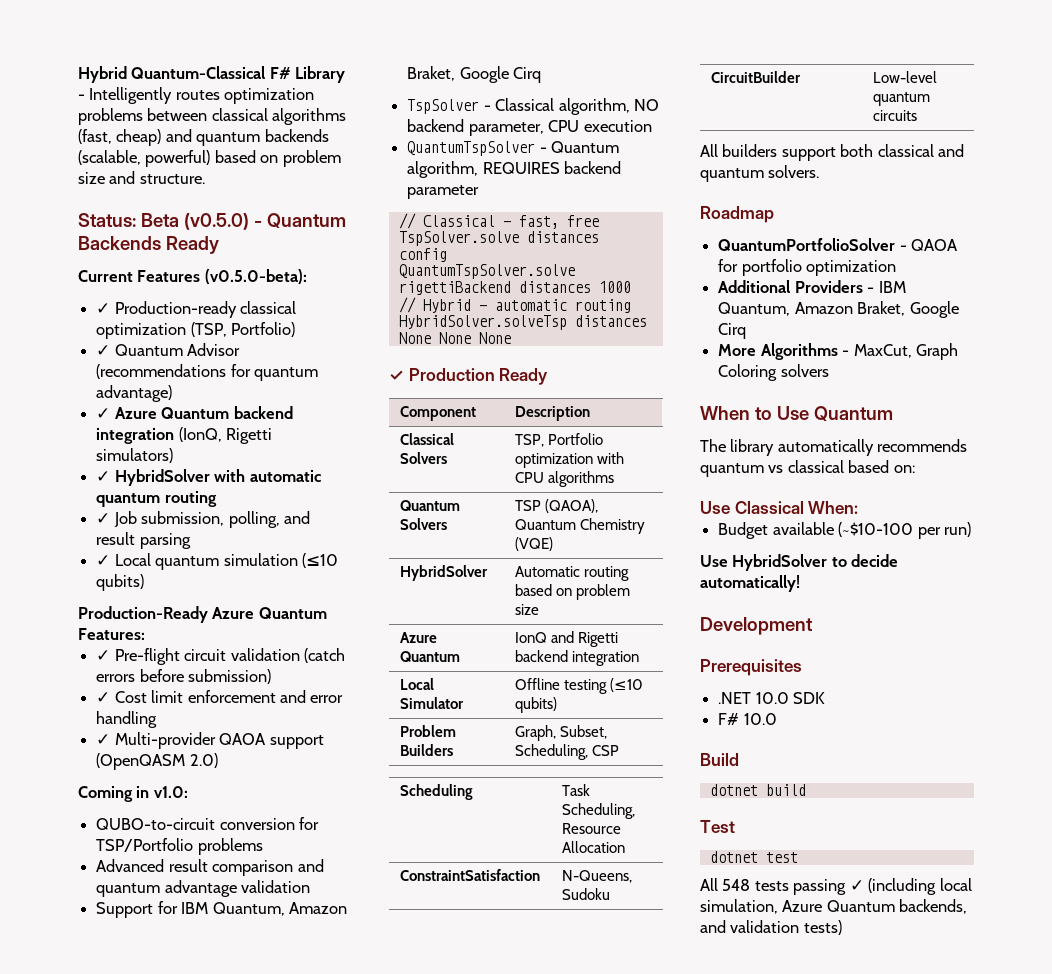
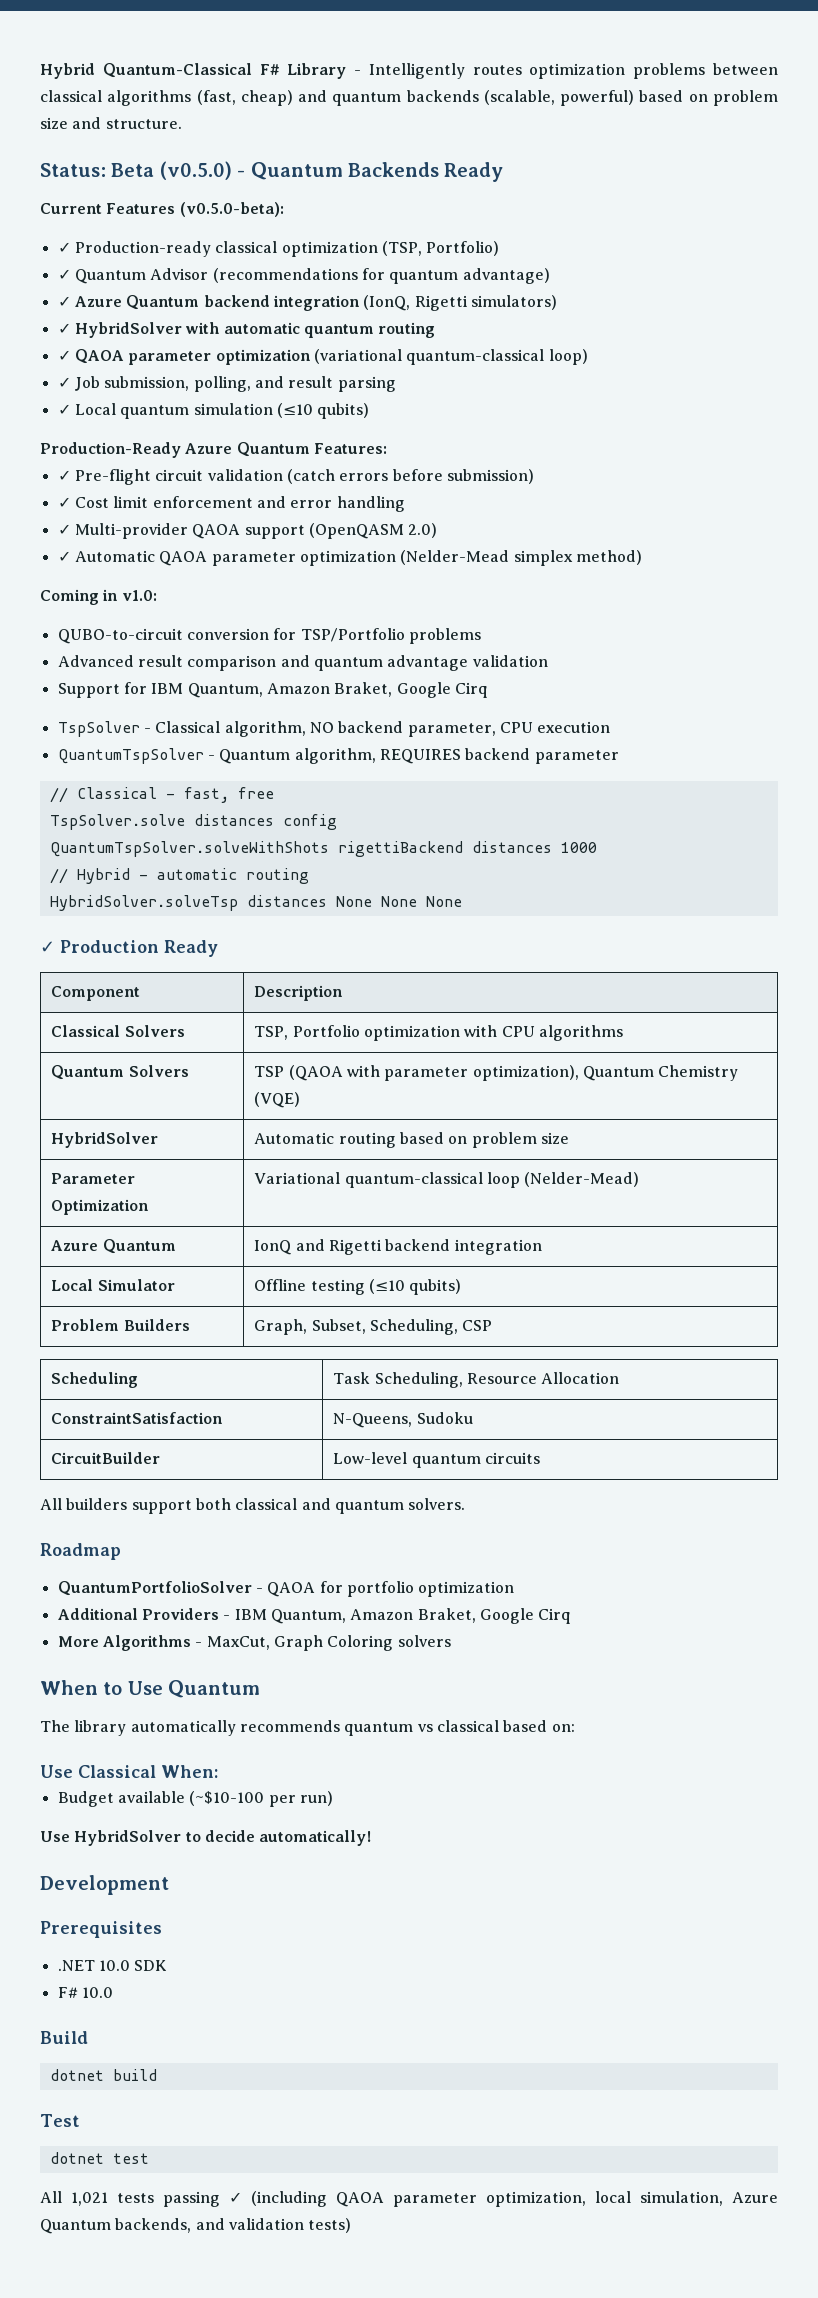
(217, 499) none -> [57,349,588,365] // ✓ QAOA parameter optimization (variational quantum-classical loop)
(218, 760) none -> [57,550,642,566] // ✓ Automatic QAOA parameter optimization (Nelder-Mead simplex method)
[398,264,575,279] QuantumTspSolver.solve -> [49,841,329,857] QuantumTspSolver.solveWithShots
[544,499,598,513] (QAOA), -> [288,1065,579,1081] (QAOA with parameter optimization),
(539, 609) none -> [51,1173,136,1184] [51,1199,150,1215] [254,1172,640,1188] // Parameter Optimization | Variational quantum-classical loop (Nelder-Mead)
[722,879,751,891] 548 -> [71,2192,108,2206] 1,021
(937, 886) none -> [336,2191,586,2207] QAOA parameter optimization,

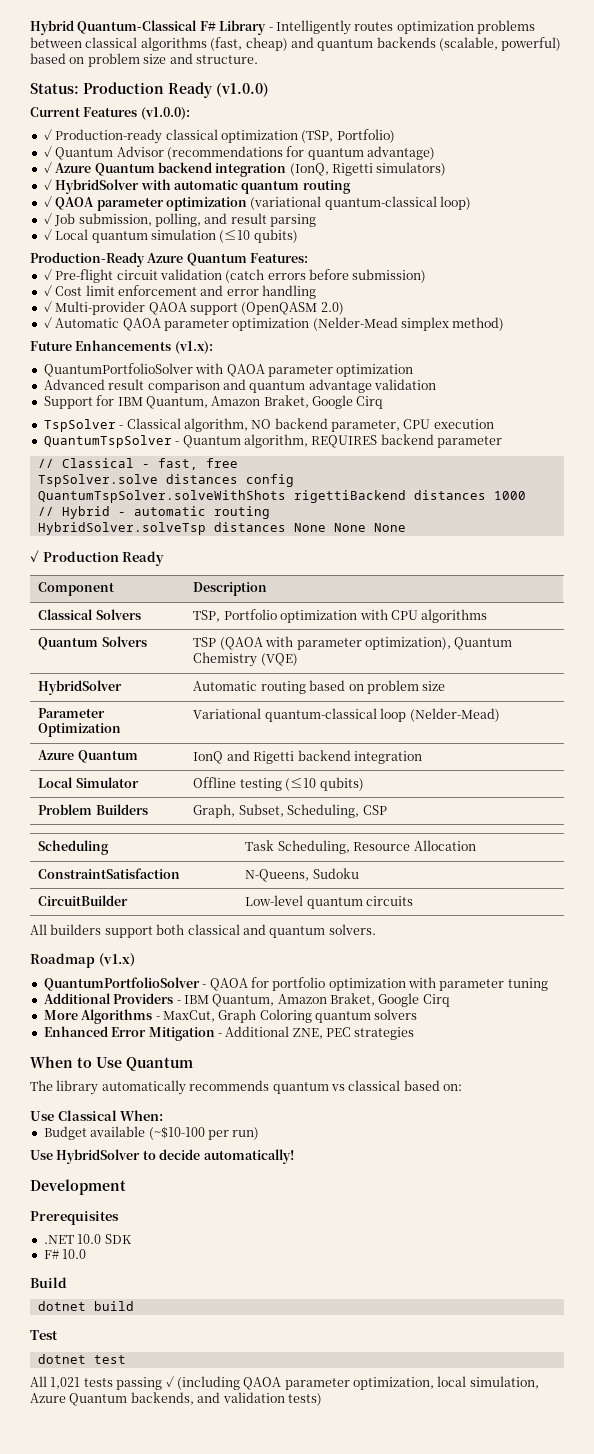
[111,161,504,182] Beta (v0.5.0) - Quantum Backends Ready -> [83,82,269,98] Production Ready (v1.0.0)
[179,202,284,217] (v0.5.0-beta): -> [140,107,190,120] (v1.0.0):
[40,589,157,605] [57,628,481,644] Coming in v1.0: // QUBO-to-circuit conversion for TSP/Portfolio problems -> [30,340,213,354] [43,363,414,377] Future Enhancements (v1.x): // QuantumPortfolioSolver with QAOA parameter optimization
(121, 1551) none -> [98,953,135,967] (v1.x)
(515, 1589) none -> [408,977,548,991] with parameter tuning
(394, 1643) none -> [315,1011,371,1023] quantum
(451, 1641) none -> [43,1026,415,1041] // Enhanced Error Mitigation - Additional ZNE, PEC strategies

